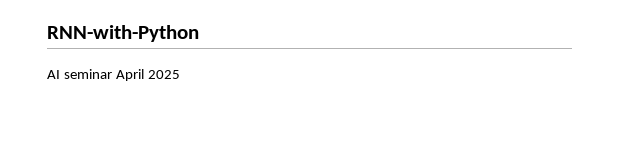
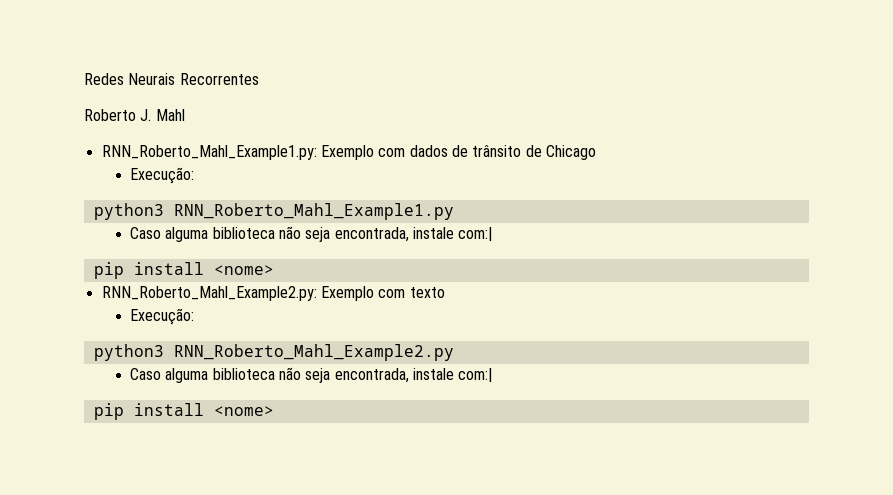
[47,25,199,42] [47,69,180,81] RNN-with-Python // AI seminar April 2025 -> [84,73,259,85] [84,109,185,121] [101,145,596,160] [130,167,195,184] [93,203,454,220] [130,226,493,242] [93,262,274,279] [101,286,445,301] [130,308,195,325] [93,344,454,361] [130,367,493,383] [93,403,274,420] Redes Neurais Recorrentes // Roberto J. Mahl // RNN_Roberto_Mahl_Example1.py: Exemplo com dados de trânsito de Chicago // Execução: // python3 RNN_Roberto_Mahl_Example1.py // Caso alguma biblioteca não seja encontrada, instale com:| // pip install <nome> // RNN_Roberto_Mahl_Example2.py: Exemplo com texto // Execução: // python3 RNN_Roberto_Mahl_Example2.py // Caso alguma biblioteca não seja encontrada, instale com:| // pip install <nome>

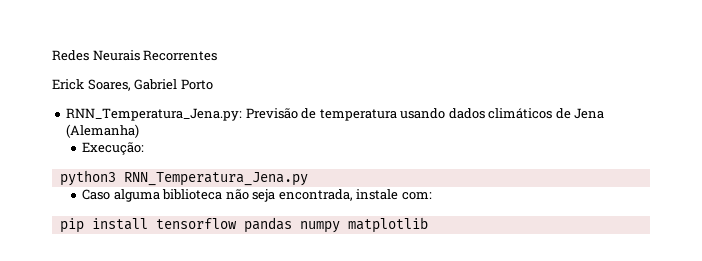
[84,109,185,121] [101,145,596,160] [130,167,195,184] [93,203,454,220] [130,226,493,242] [93,262,274,279] [101,286,445,301] [130,308,195,325] [93,344,454,361] [130,367,493,383] [93,403,274,420] Roberto J. Mahl // RNN_Roberto_Mahl_Example1.py: Exemplo com dados de trânsito de Chicago // Execução: // python3 RNN_Roberto_Mahl_Example1.py // Caso alguma biblioteca não seja encontrada, instale com:| // pip install <nome> // RNN_Roberto_Mahl_Example2.py: Exemplo com texto // Execução: // python3 RNN_Roberto_Mahl_Example2.py // Caso alguma biblioteca não seja encontrada, instale com:| // pip install <nome> -> [52,79,213,91] [66,108,605,121] [66,124,140,138] [82,142,145,155] [59,170,308,186] [82,189,432,202] [59,217,428,233] Erick Soares, Gabriel Porto // RNN_Temperatura_Jena.py: Previsão de temperatura usando dados climáticos de Jena (Alemanha) // Execução: // python3 RNN_Temperatura_Jena.py // Caso alguma biblioteca não seja encontrada, instale com: // pip install tensorflow pandas numpy matplotlib

